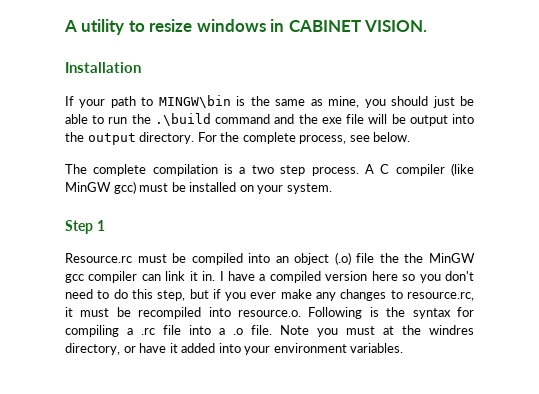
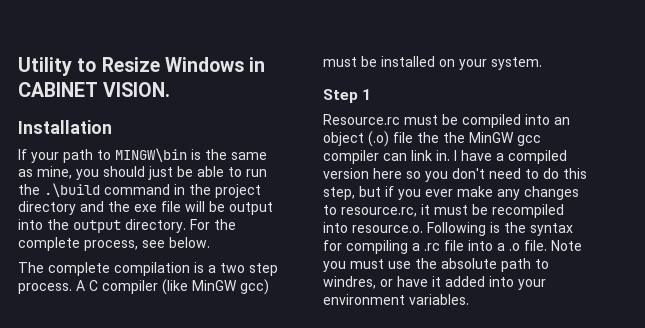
[64,19,266,35] A utility to resize windows -> [18,57,244,76] Utility to Resize Windows
(271, 119) none -> [174,184,261,198] [18,201,76,215] in the project directory
[189,271,198,281] it -> (432, 155) none
[383,325,474,335] [65,343,120,355] at the windres directory, -> [388,258,549,272] [323,276,376,289] use the absolute path to windres,

